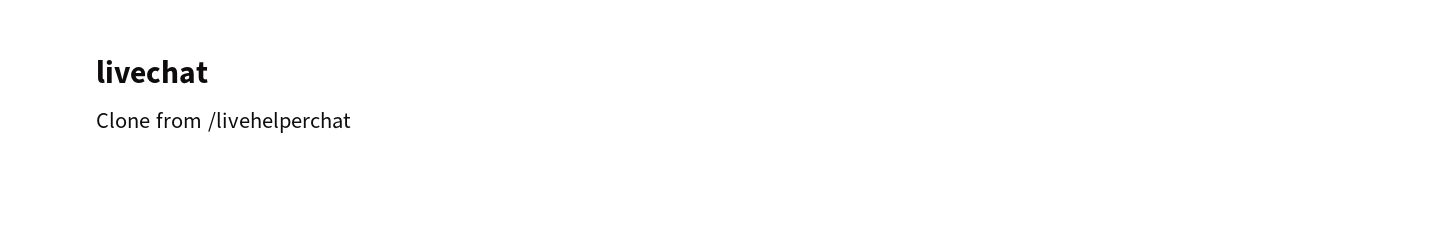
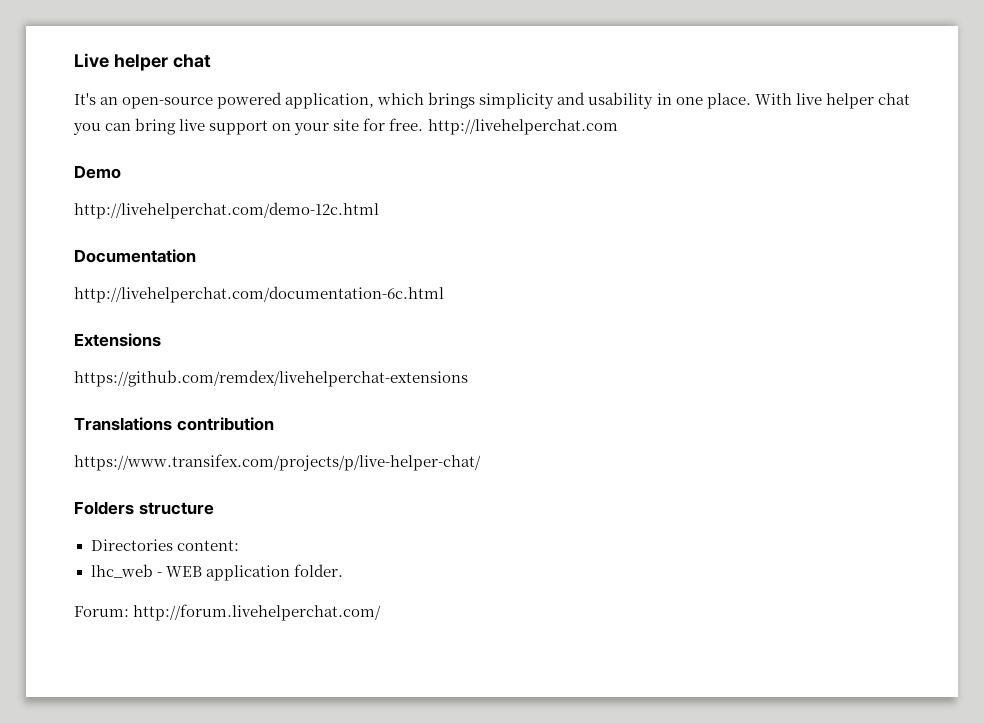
[96,60,208,84] [96,112,352,133] livechat // Clone from /livehelperchat -> [74,53,211,71] [74,92,910,109] [73,118,618,135] [74,165,121,179] [74,202,379,219] [74,249,196,263] [74,286,444,303] [74,333,161,347] [74,370,468,387] [74,417,274,431] [74,454,481,471] [74,501,214,515] [90,539,239,551] [90,564,343,581] [74,604,382,621] Live helper chat // It's an open-source powered application, which brings simplicity and usability in one place. With live helper chat you can bring live support on your site for free. http://livehelperchat.com // Demo // http://livehelperchat.com/demo-12c.html // Documentation // http://livehelperchat.com/documentation-6c.html // Extensions // https://github.com/remdex/livehelperchat-extensions // Translations contribution // https://www.transifex.com/projects/p/live-helper-chat/ // Folders structure // Directories content: // lhc_web - WEB application folder. // Forum: http://forum.livehelperchat.com/

